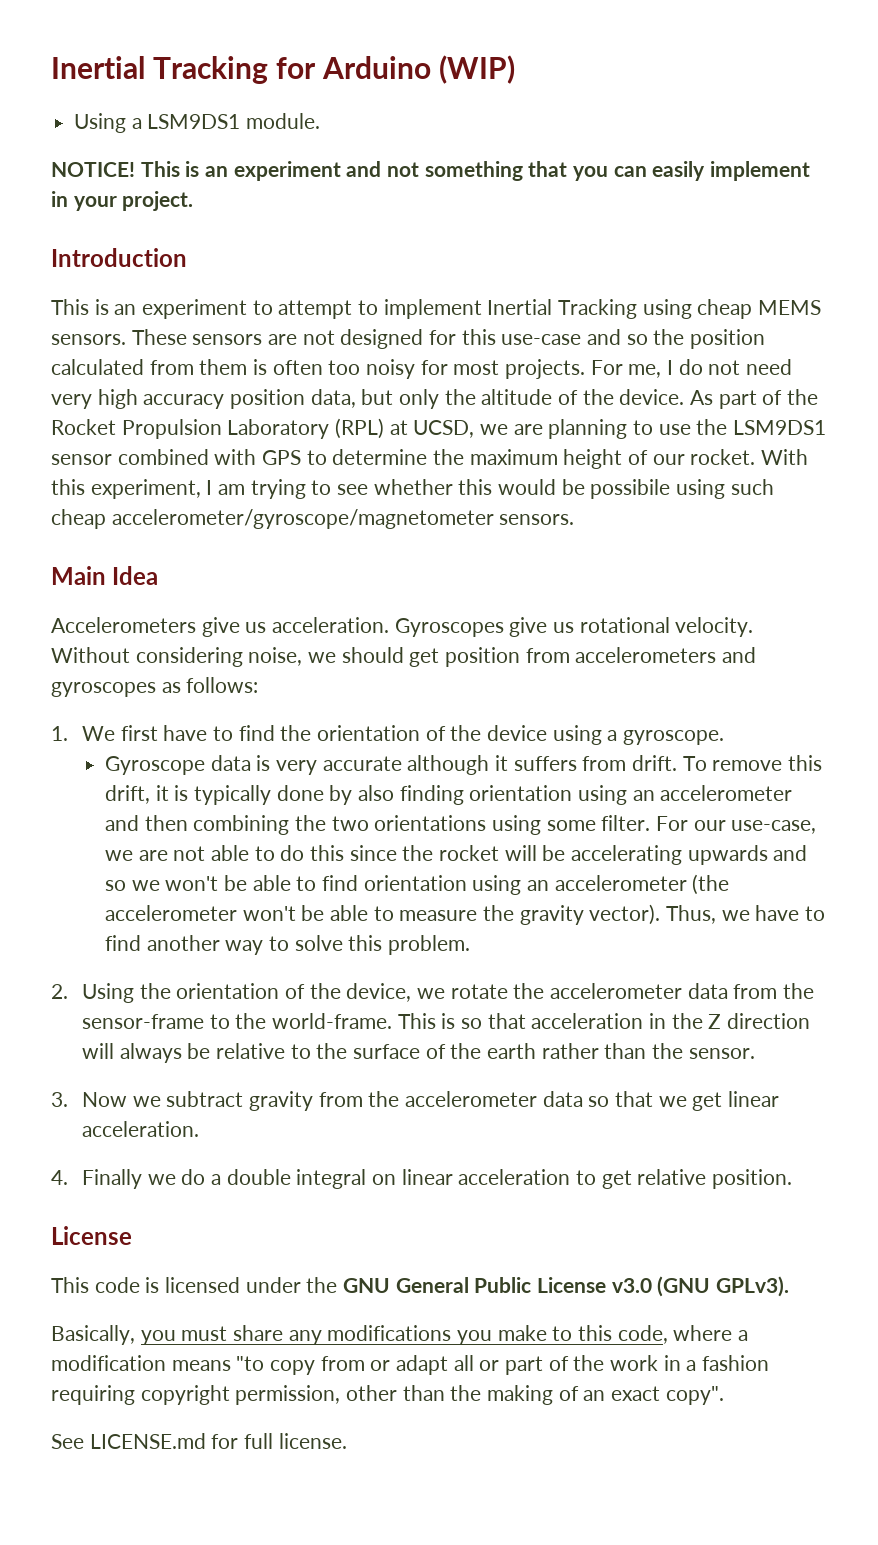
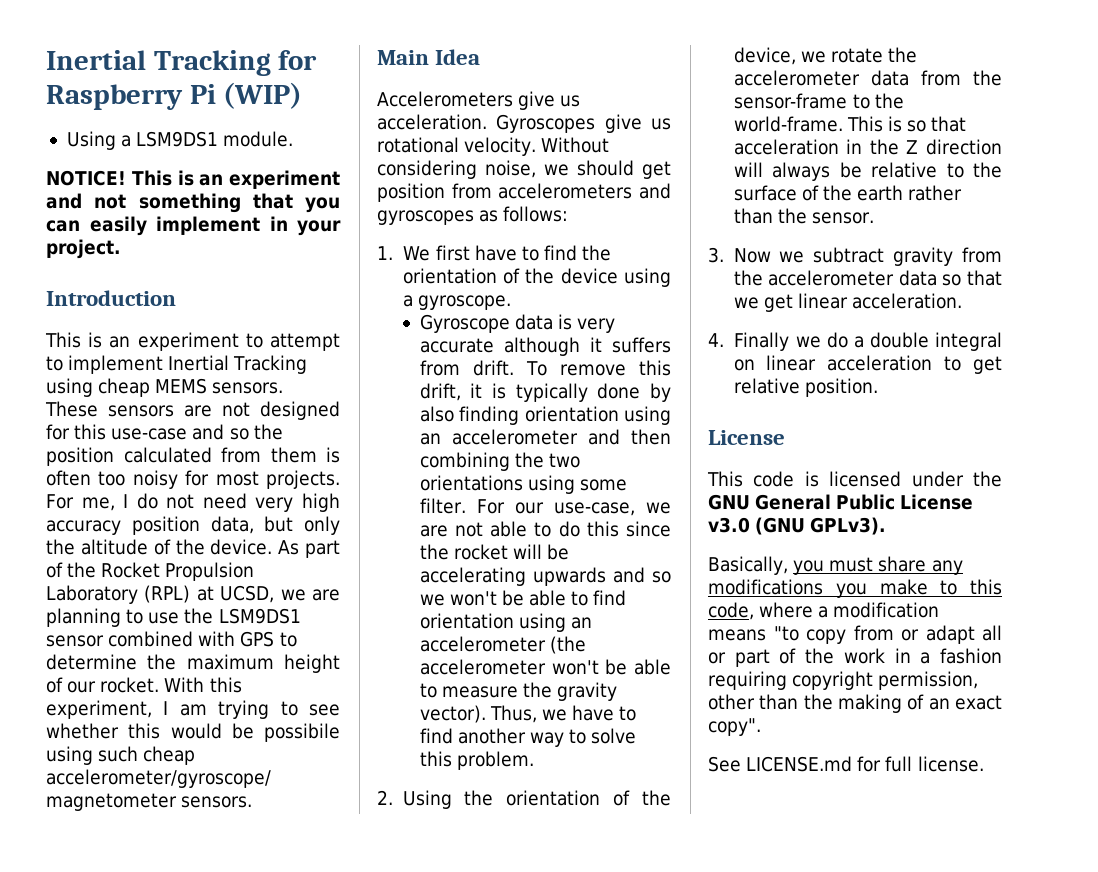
[321,56,431,79] Arduino -> [46,84,216,110] Raspberry Pi

